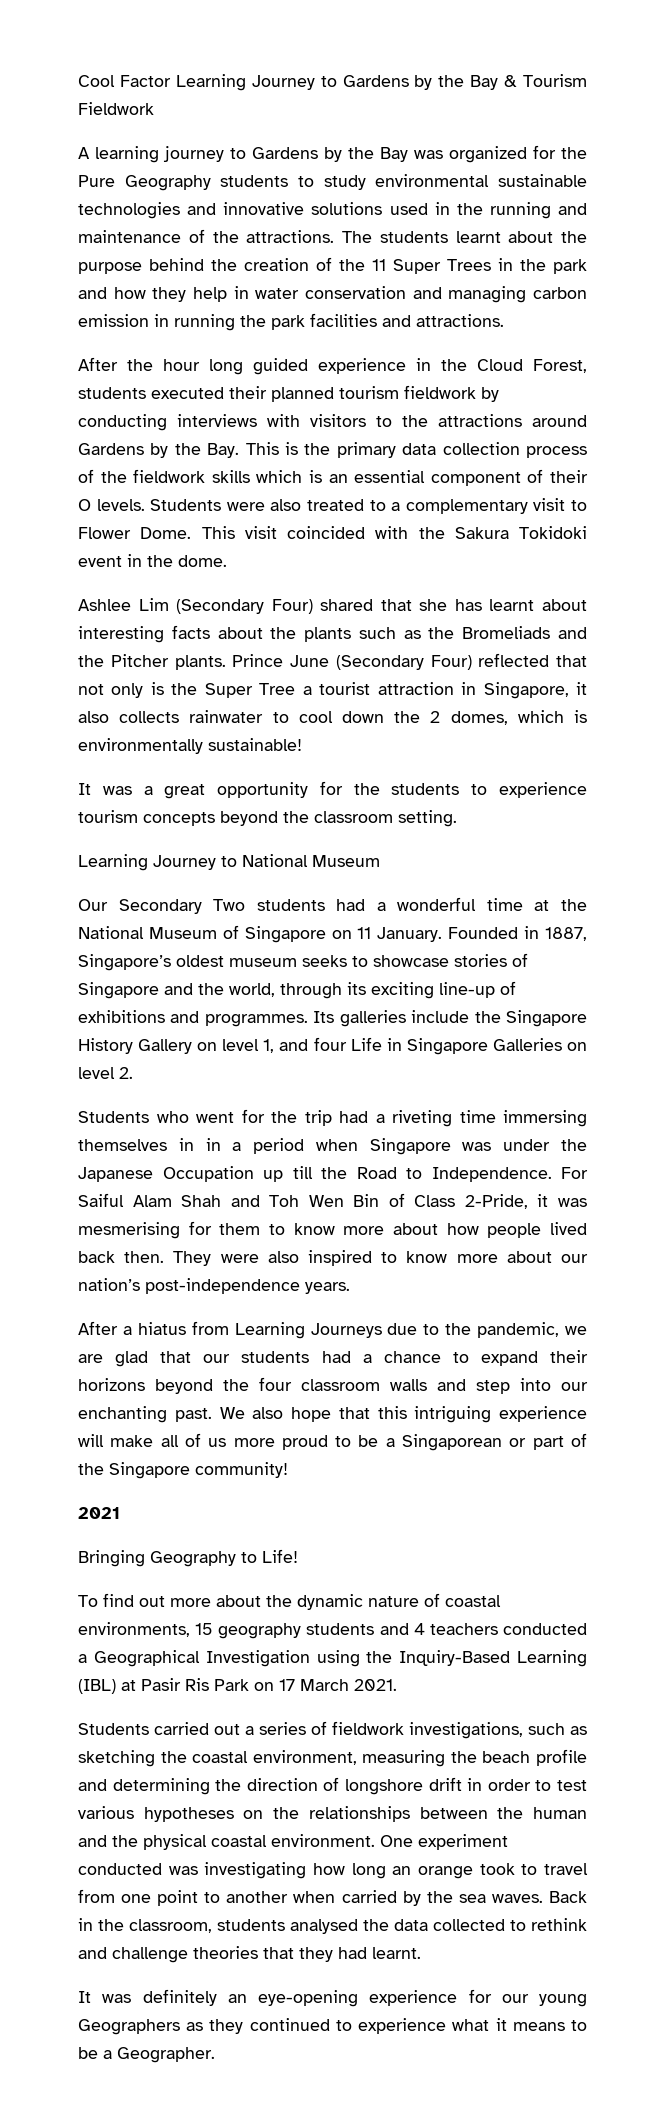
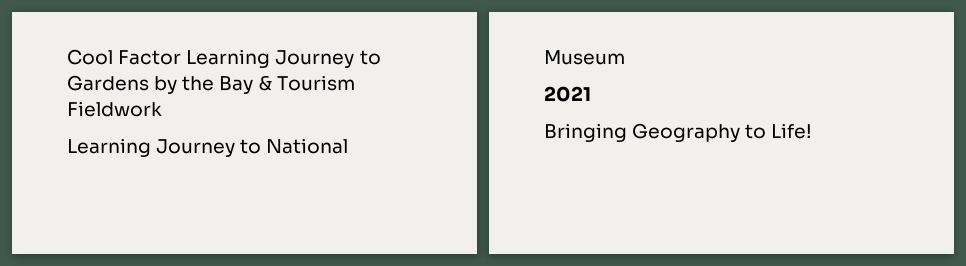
[78,145,587,163] [78,174,587,191] [78,202,587,219] [78,229,587,243] [78,257,587,274] [78,286,587,303] [78,313,504,331] [78,357,587,375] [78,385,499,402] [78,414,587,431] [78,442,587,458] [78,469,589,486] [78,498,588,514] [78,526,587,539] [78,554,227,567] [78,598,587,614] [78,625,587,643] [78,653,587,670] [78,682,587,699] [78,710,587,725] [78,738,302,754] [78,781,587,799] [78,810,457,827] // A learning journey to Gardens by the Bay was organized for the Pure Geography students to study environmental sustainable technologies and innovative solutions used in the running and maintenance of the attractions. The students learnt about the purpose behind the creation of the 11 Super Trees in the park and how they help in water conservation and managing carbon emission in running the park facilities and attractions. // After the hour long guided experience in the Cloud Forest, students executed their planned tourism fieldwork by conducting interviews with visitors to the attractions around Gardens by the Bay. This is the primary data collection process of the fieldwork skills which is an essential component of their O levels. Students were also treated to a complementary visit to Flower Dome. This visit coincided with the Sakura Tokidoki event in the dome. // Ashlee Lim (Secondary Four) shared that she has learnt about interesting facts about the plants such as the Bromeliads and the Pitcher plants. Prince June (Secondary Four) reflected that not only is the Super Tree a tourist attraction in Singapore, it also collects rainwater to cool down the 2 domes, which is environmentally sustainable! // It was a great opportunity for the students to experience tourism concepts beyond the classroom setting. -> (162, 109) none
[78,897,587,914] [78,925,588,943] [78,953,528,971] [78,981,516,999] [78,1010,587,1027] [78,1037,587,1055] [78,1067,133,1079] [78,1109,587,1127] [78,1138,587,1155] [78,1166,588,1182] [78,1193,588,1209] [78,1221,587,1239] [78,1250,588,1266] [78,1278,350,1294] [78,1321,587,1339] [78,1350,589,1367] [78,1377,588,1394] [78,1406,587,1423] [78,1433,588,1451] [78,1462,288,1479] // Our Secondary Two students had a wonderful time at the National Museum of Singapore on 11 January. Founded in 1887, Singapore’s oldest museum seeks to showcase stories of Singapore and the world, through its exciting line-up of exhibitions and programmes. Its galleries include the Singapore History Gallery on level 1, and four Life in Singapore Galleries on level 2. // Students who went for the trip had a riveting time immersing themselves in in a period when Singapore was under the Japanese Occupation up till the Road to Independence. For Saiful Alam Shah and Toh Wen Bin of Class 2-Pride, it was mesmerising for them to know more about how people lived back then. They were also inspired to know more about our nation’s post-independence years. // After a hiatus from Learning Journeys due to the pandemic, we are glad that our students had a chance to expand their horizons beyond the four classroom walls and step into our enchanting past. We also hope that this intriguing experience will make all of us more proud to be a Singaporean or part of the Singapore community! -> (625, 57) none
[78,1593,501,1610] [78,1622,588,1639] [78,1650,587,1667] [78,1678,397,1694] [78,1721,587,1739] [78,1749,587,1767] [78,1777,588,1795] [78,1806,587,1822] [78,1834,508,1850] [78,1862,589,1879] [78,1889,587,1906] [78,1918,587,1934] [78,1946,421,1963] [78,1989,587,2007] [78,2018,587,2035] [78,2047,215,2063] // To find out more about the dynamic nature of coastal environments, 15 geography students and 4 teachers conducted a Geographical Investigation using the Inquiry-Based Learning (IBL) at Pasir Ris Park on 17 March 2021. // Students carried out a series of fieldwork investigations, such as sketching the coastal environment, measuring the beach profile and determining the direction of longshore drift in order to test various hypotheses on the relationships between the human and the physical coastal environment. One experiment conducted was investigating how long an orange took to travel from one point to another when carried by the sea waves. Back in the classroom, students analysed the data collected to rethink and challenge theories that they had learnt. // It was definitely an eye-opening experience for our young Geographers as they continued to experience what it means to be a Geographer. -> (813, 131) none

